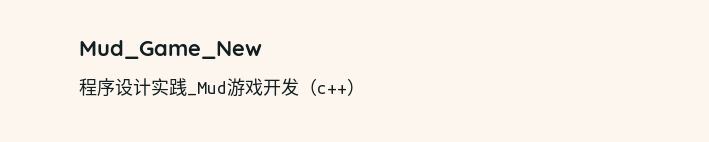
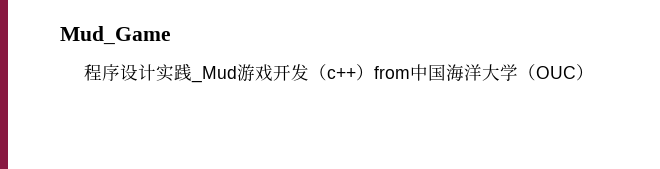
[79,40,262,59] Mud_Game_New -> [60,26,171,45] Mud_Game
(365, 87) none -> [373,64,594,82] from中国海洋大学（OUC）

